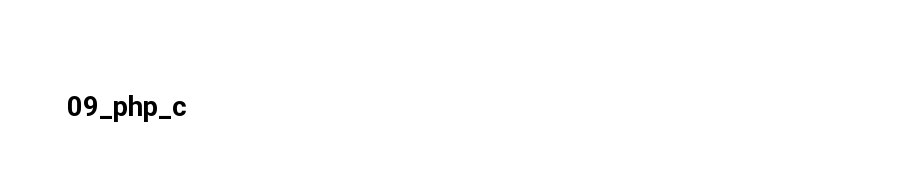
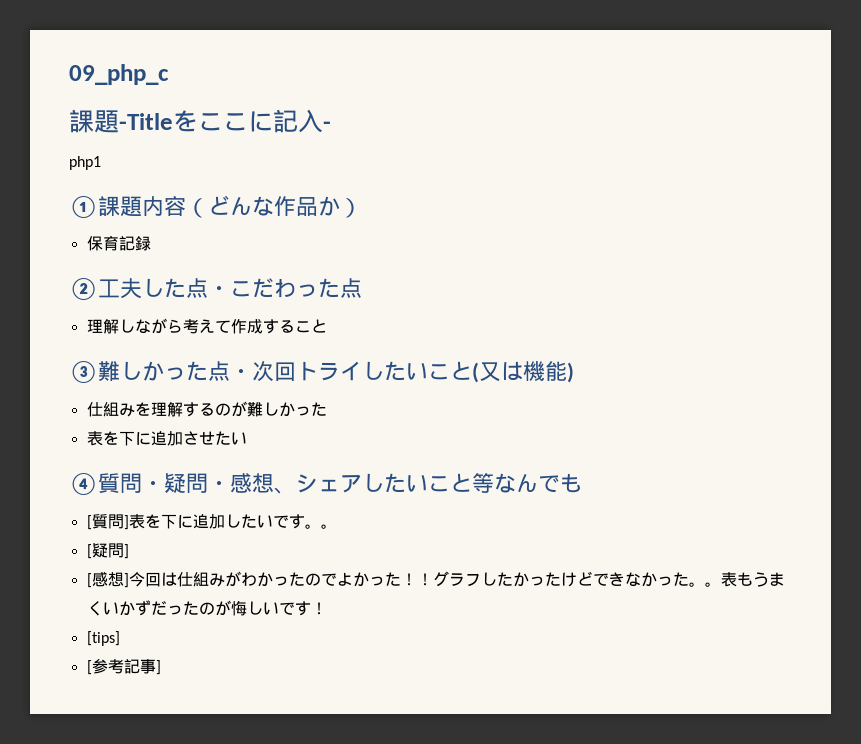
(187, 108) none -> [69,109,331,133] [69,156,101,170] [69,195,362,218] [86,235,151,251] [69,278,362,300] [86,318,327,334] [69,361,574,383] [86,401,327,417] [86,431,247,446] [69,473,582,495] [86,514,337,530] [86,543,129,559] [86,571,785,588] [86,600,327,616] [86,631,120,646] [86,659,161,675] // 課題-Titleをここに記入- // php1 // ①課題内容（どんな作品か） // 保育記録 // ②工夫した点・こだわった点 // 理解しながら考えて作成すること // ③難しかった点・次回トライしたいこと(又は機能) // 仕組みを理解するのが難しかった // 表を下に追加させたい // ④質問・疑問・感想、シェアしたいこと等なんでも // [質問]表を下に追加したいです。。 // [疑問] // [感想]今回は仕組みがわかったのでよかった！！グラフしたかったけどできなかった。。表もうまくいかずだったのが悔しいです！ // [tips] // [参考記事]

